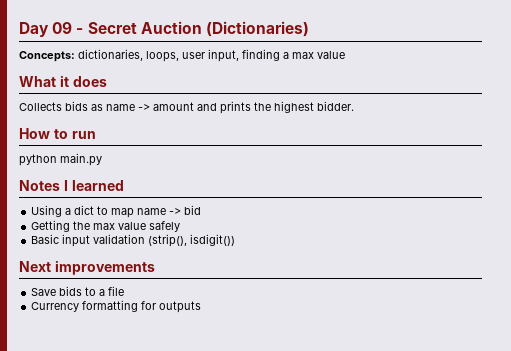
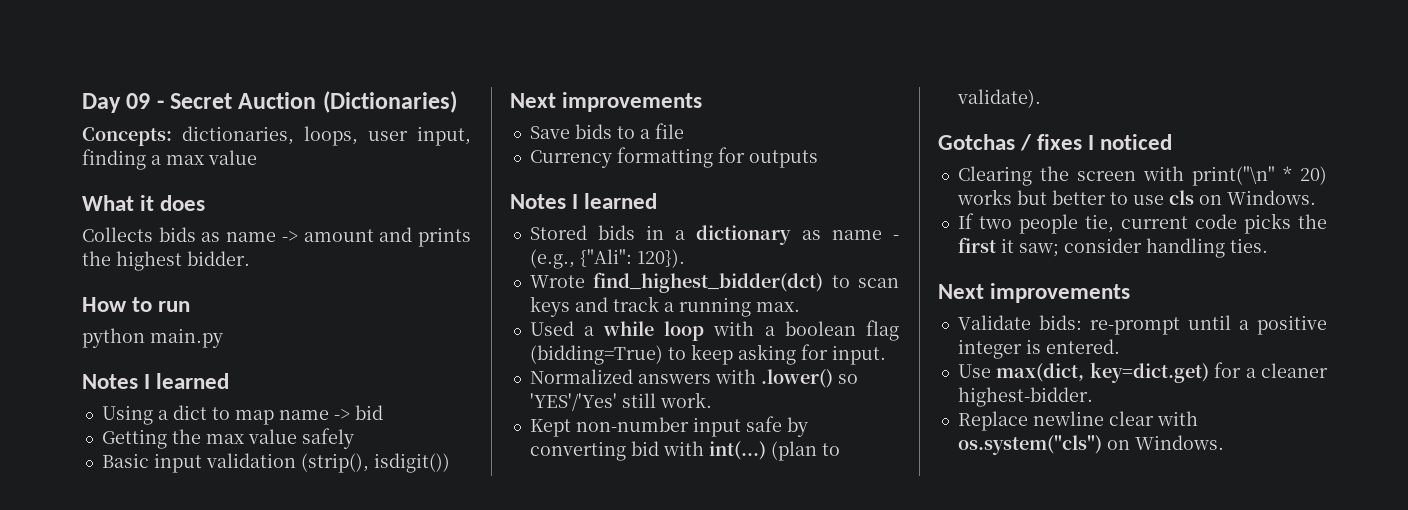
(202, 307) none -> [510,193,658,209] [529,225,899,245] [529,249,685,269] [529,272,899,293] [529,296,800,317] [529,320,899,341] [529,344,886,365] [529,369,858,388] [529,392,712,411] [529,416,808,437] [529,441,840,461] [956,89,1041,108] [938,134,1173,151] [957,166,1327,186] [956,189,1316,205] [957,213,1327,234] [957,237,1268,258] [938,283,1131,303] [957,315,1327,335] [957,339,1120,359] [957,362,1328,383] [957,387,1093,407] [957,411,1198,431] [957,435,1224,455] // Notes I learned // Stored bids in a dictionary as name - (e.g., {"Ali": 120}). // Wrote find_highest_bidder(dct) to scan keys and track a running max. // Used a while loop with a boolean flag (bidding=True) to keep asking for input. // Normalized answers with .lower() so 'YES'/'Yes' still work. // Kept non-number input safe by converting bid with int(...) (plan to validate). // Gotchas / fixes I noticed // Clearing the screen with print("\n" * 20) works but better to use cls on Windows. // If two people tie, current code picks the first it saw; consider handling ties. // Next improvements // Validate bids: re-prompt until a positive integer is entered. // Use max(dict, key=dict.get) for a cleaner highest-bidder. // Replace newline clear with os.system("cls") on Windows.

